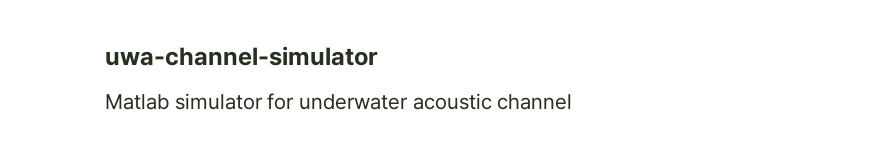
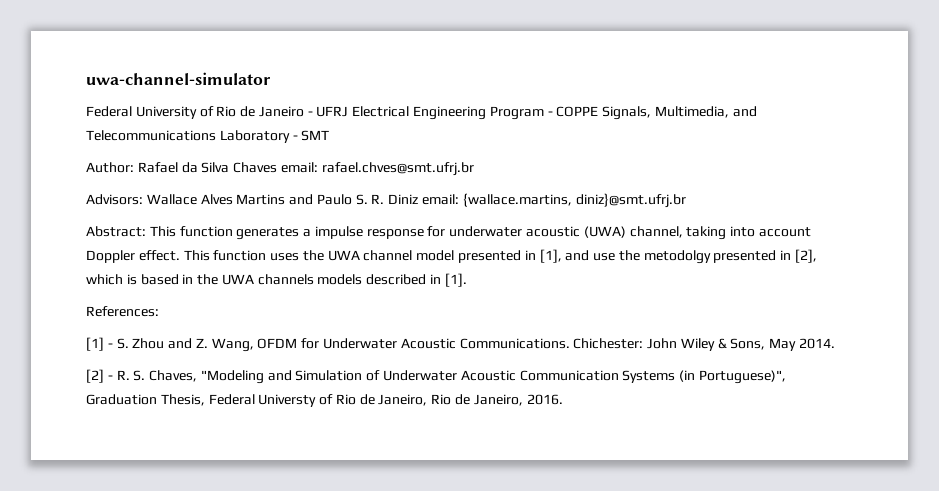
[105,93,573,110] Matlab simulator for underwater acoustic channel -> [86,106,757,120] [86,130,330,143] [86,162,474,176] [86,193,686,208] [86,226,811,240] [86,249,818,264] [86,273,467,287] [86,306,159,317] [86,337,836,352] [86,369,786,384] [86,394,563,407] Federal University of Rio de Janeiro - UFRJ Electrical Engineering Program - COPPE Signals, Multimedia, and Telecommunications Laboratory - SMT // Author: Rafael da Silva Chaves email: rafael.chves@smt.ufrj.br // Advisors: Wallace Alves Martins and Paulo S. R. Diniz email: {wallace.martins, diniz}@smt.ufrj.br // Abstract: This function generates a impulse response for underwater acoustic (UWA) channel, taking into account Doppler effect. This function uses the UWA channel model presented in [1], and use the metodolgy presented in [2], which is based in the UWA channels models described in [1]. // References: // [1] - S. Zhou and Z. Wang, OFDM for Underwater Acoustic Communications. Chichester: John Wiley & Sons, May 2014. // [2] - R. S. Chaves, "Modeling and Simulation of Underwater Acoustic Communication Systems (in Portuguese)", Graduation Thesis, Federal Universty of Rio de Janeiro, Rio de Janeiro, 2016.

